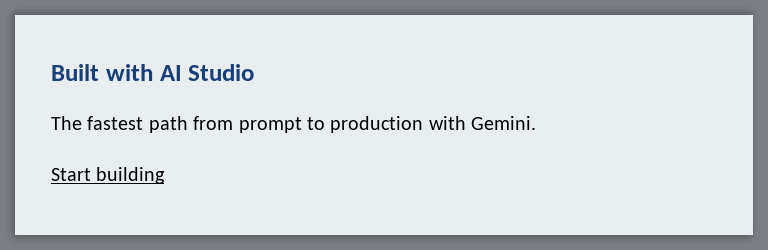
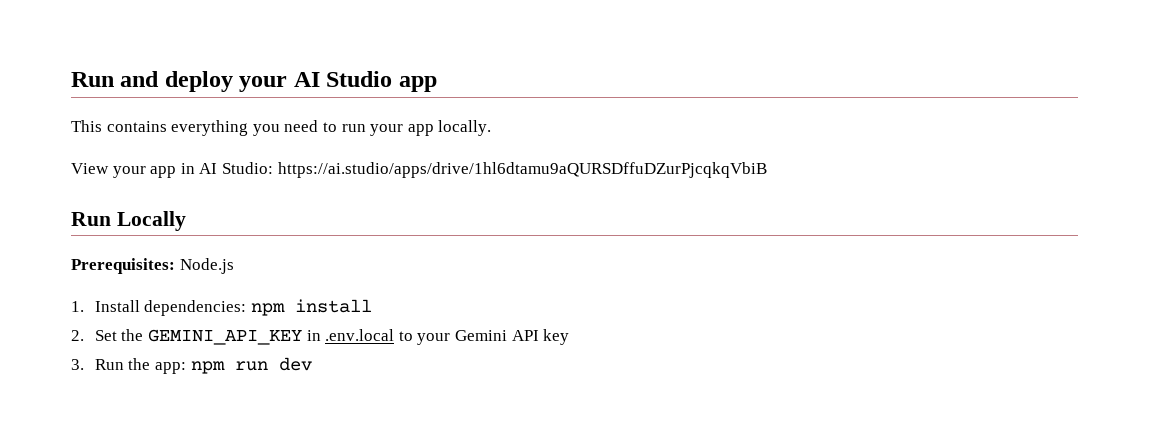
[51,64,255,81] [51,116,537,133] [51,167,166,184] Built with AI Studio // The fastest path from prompt to production with Gemini. // Start building -> [71,71,437,92] [71,120,492,136] [71,162,767,178] [71,211,186,231] [71,258,234,274] [71,299,373,316] [71,329,570,345] [71,357,312,374] Run and deploy your AI Studio app // This contains everything you need to run your app locally. // View your app in AI Studio: https://ai.studio/apps/drive/1hl6dtamu9aQURSDffuDZurPjcqkqVbiB // Run Locally // Prerequisites: Node.js // 1. Install dependencies: npm install // 2. Set the GEMINI_API_KEY in .env.local to your Gemini API key // 3. Run the app: npm run dev

